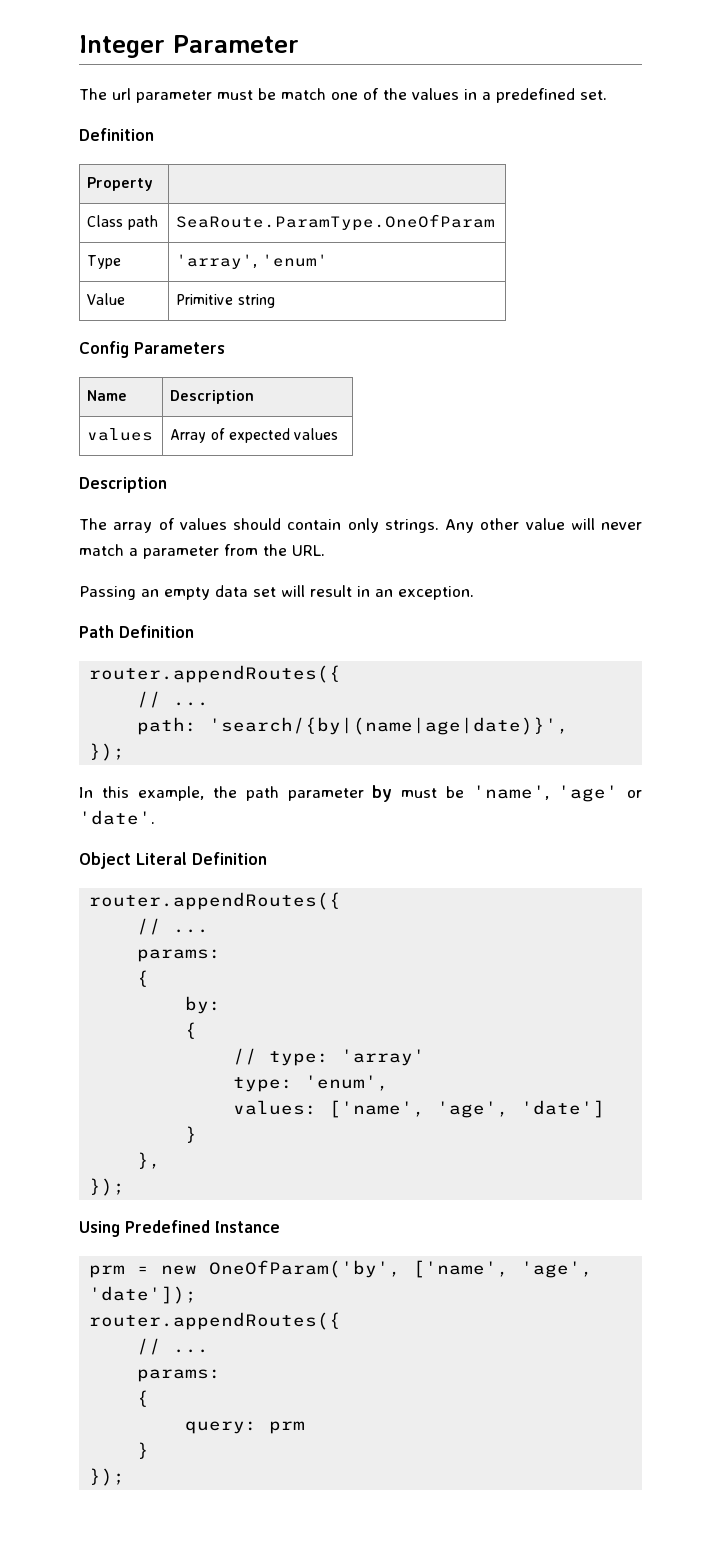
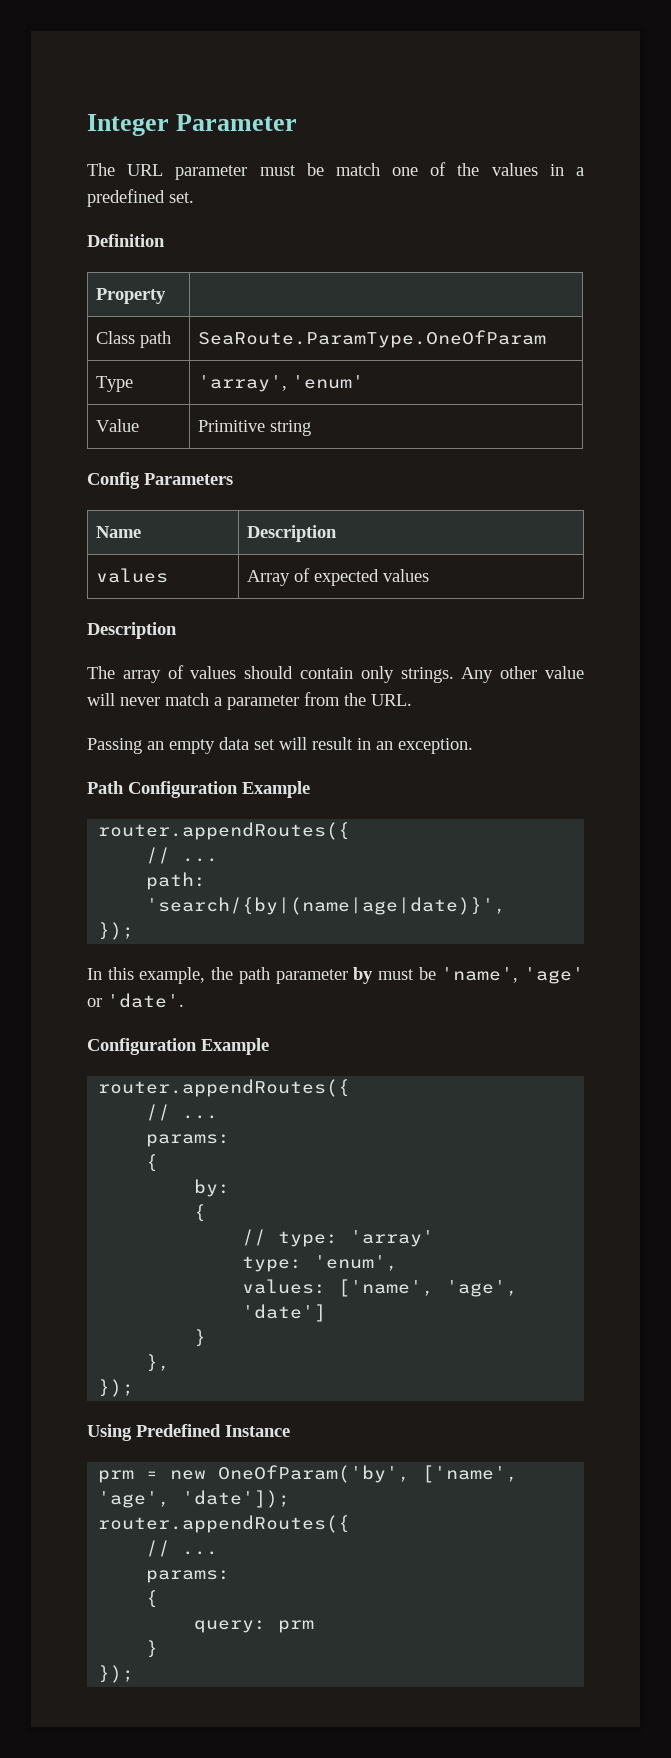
[112,88,131,100] url -> [127,164,164,176] URL
[119,625,194,638] Definition -> [128,781,310,798] Configuration Example
[79,852,267,869] Object Literal Definition -> [87,1038,269,1055] Configuration Example

